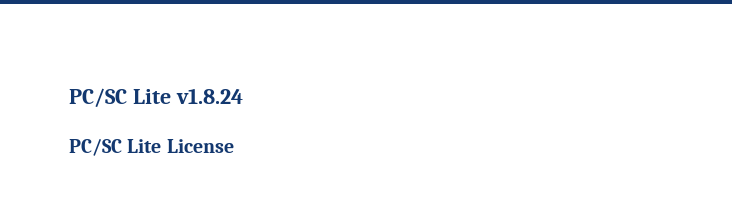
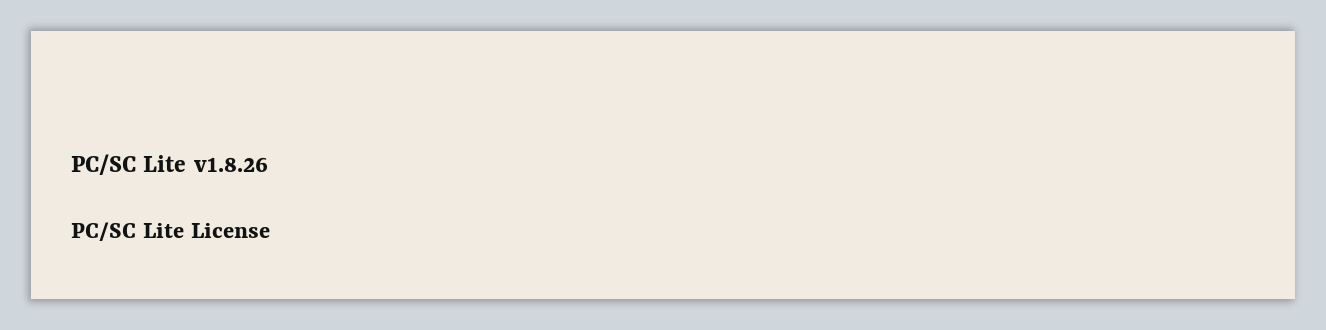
[69,88,243,108] PC/SC Lite v1.8.24 -> [71,154,268,175] PC/SC Lite v1.8.26

